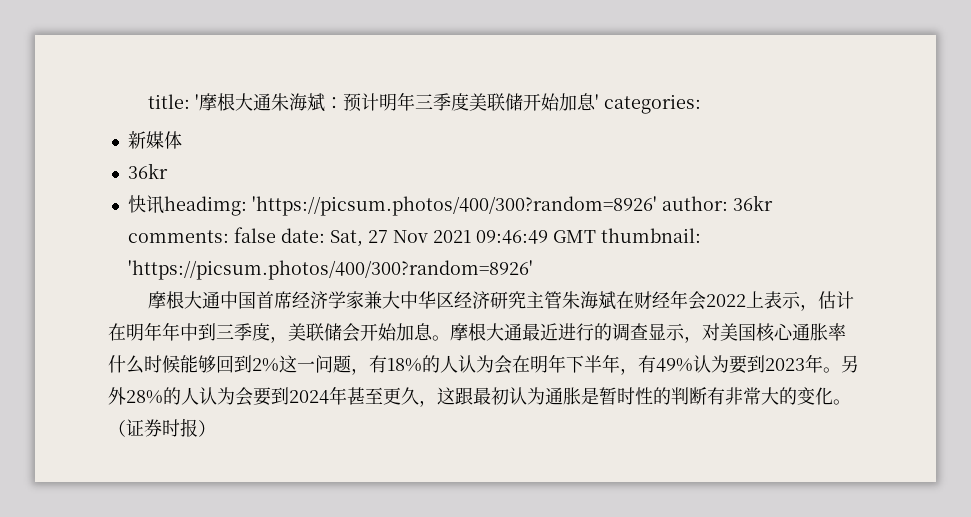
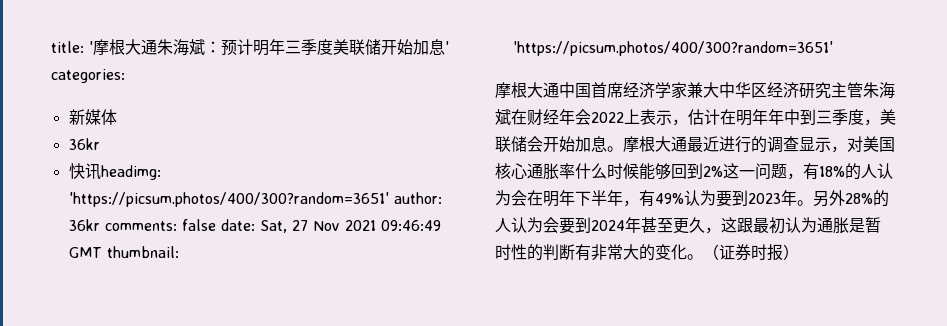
[251,196,657,216] 'https://picsum.photos/400/300?random=8926' -> [68,192,389,207] 'https://picsum.photos/400/300?random=3651'
[127,260,533,280] 'https://picsum.photos/400/300?random=8926' -> [512,41,833,56] 'https://picsum.photos/400/300?random=3651'

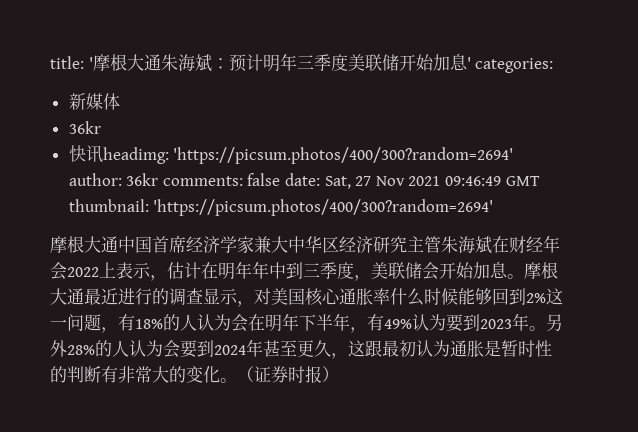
[68,192,389,207] 'https://picsum.photos/400/300?random=3651' -> [173,147,514,164] 'https://picsum.photos/400/300?random=2694'
[512,41,833,56] 'https://picsum.photos/400/300?random=3651' -> [153,199,494,216] 'https://picsum.photos/400/300?random=2694'

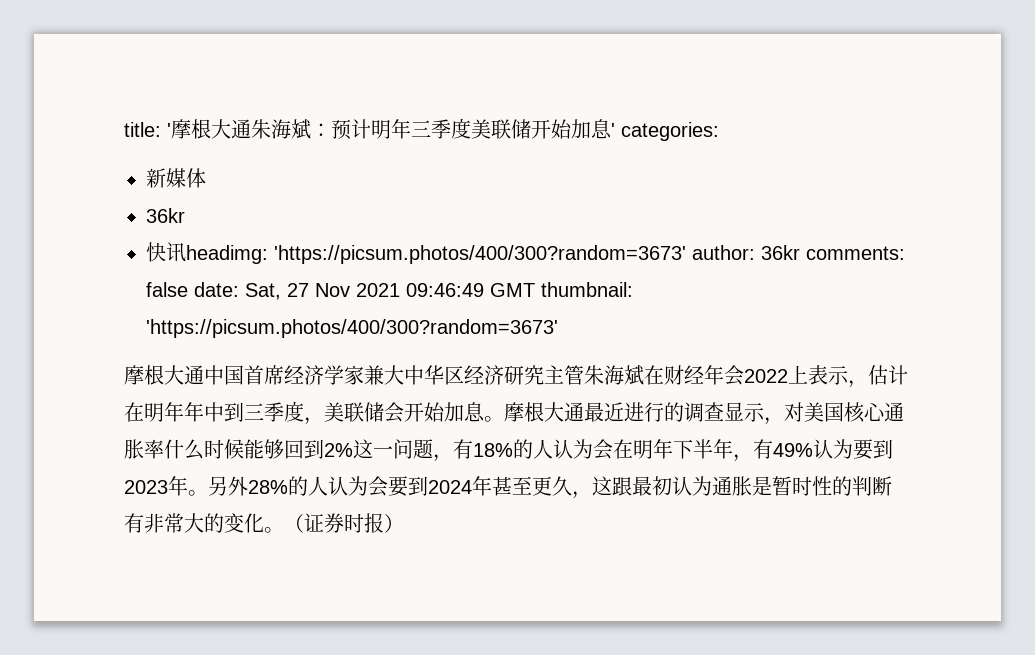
[173,147,514,164] 'https://picsum.photos/400/300?random=2694' -> [274,245,686,264] 'https://picsum.photos/400/300?random=3673'
[153,199,494,216] 'https://picsum.photos/400/300?random=2694' -> [146,319,558,338] 'https://picsum.photos/400/300?random=3673'

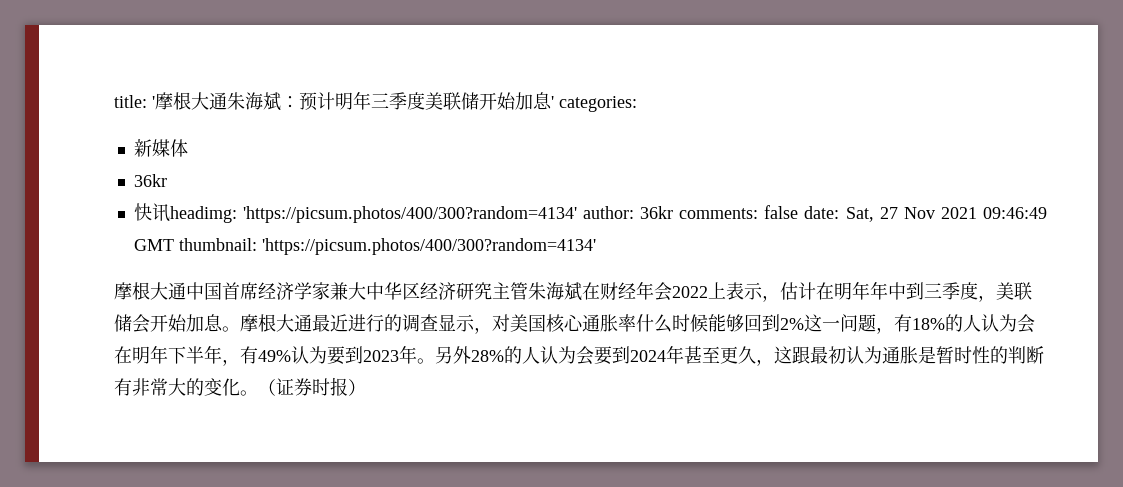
[274,245,686,264] 'https://picsum.photos/400/300?random=3673' -> [242,206,577,223] 'https://picsum.photos/400/300?random=4134'
[146,319,558,338] 'https://picsum.photos/400/300?random=3673' -> [261,238,596,255] 'https://picsum.photos/400/300?random=4134'

